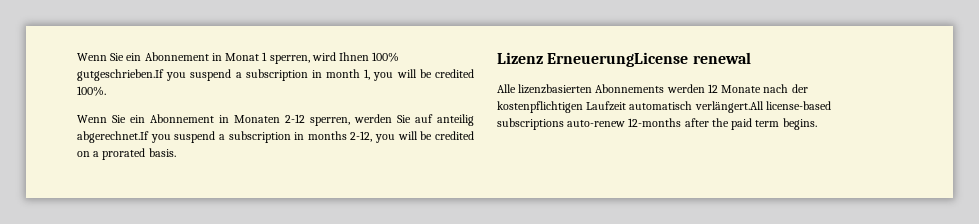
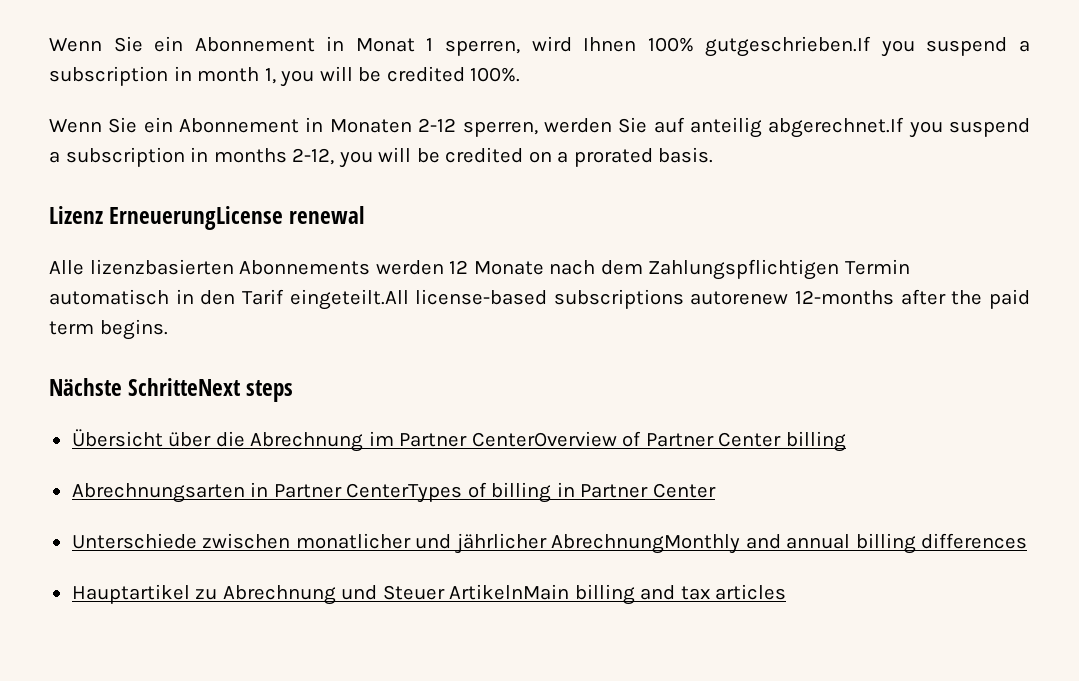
[791,84,808,93] [497,101,764,113] der kostenpflichtigen Laufzeit automatisch verlängert.All -> [600,259,910,280] [49,289,409,310] dem Zahlungspflichtigen Termin automatisch in den Tarif eingeteilt.All
[567,120,626,127] auto-renew -> [690,291,789,305] autorenew
(817, 124) none -> [49,378,294,402] [71,429,846,452] [71,482,716,503] [71,533,1028,554] [71,584,787,605] // Nächste SchritteNext steps // Übersicht über die Abrechnung im Partner CenterOverview of Partner Center billing // Abrechnungsarten in Partner CenterTypes of billing in Partner Center // Unterschiede zwischen monatlicher und jährlicher AbrechnungMonthly and annual billing differences // Hauptartikel zu Abrechnung und Steuer ArtikelnMain billing and tax articles

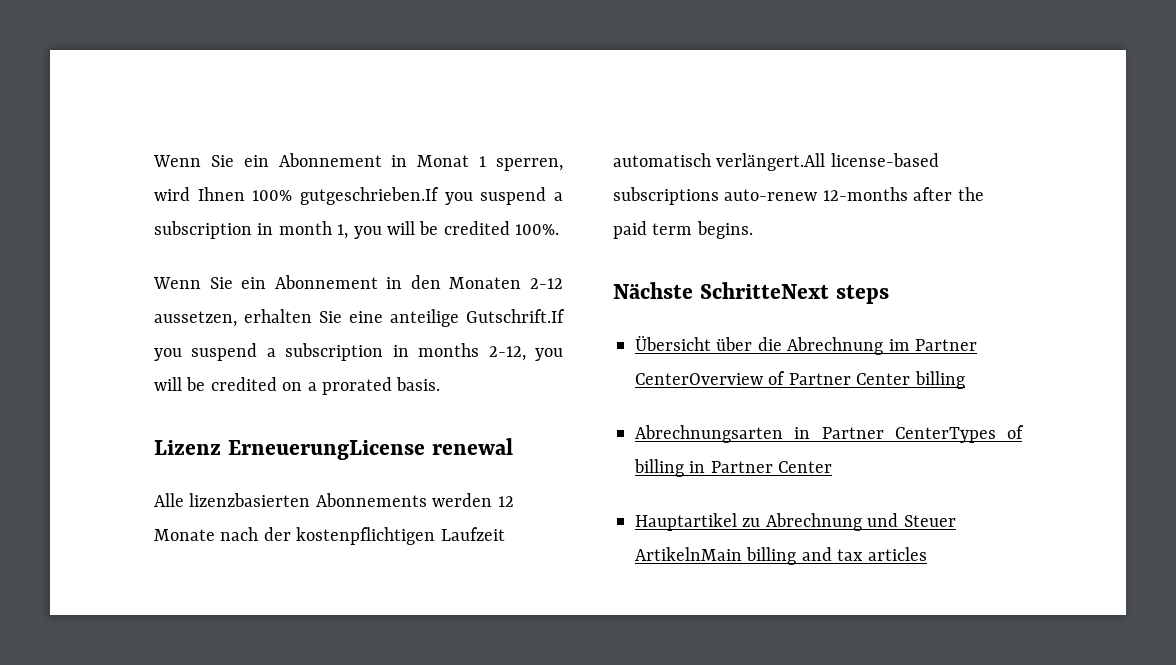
(324, 124) none -> [410,275,441,289] den
[462,117,905,138] sperren, werden Sie auf anteilig abgerechnet.If -> [154,309,565,327] aussetzen, erhalten Sie eine anteilige Gutschrift.If
[600,259,910,280] [49,289,409,310] dem Zahlungspflichtigen Termin automatisch in den Tarif eingeteilt.All -> [263,527,505,545] [613,153,826,171] der kostenpflichtigen Laufzeit automatisch verlängert.All
[690,291,789,305] autorenew -> [724,189,818,201] auto-renew
[71,533,1028,554] // Unterschiede zwischen monatlicher und jährlicher AbrechnungMonthly and annual billing differences -> (833, 467) none

